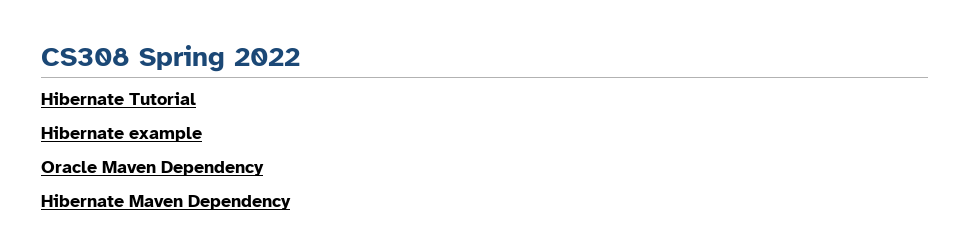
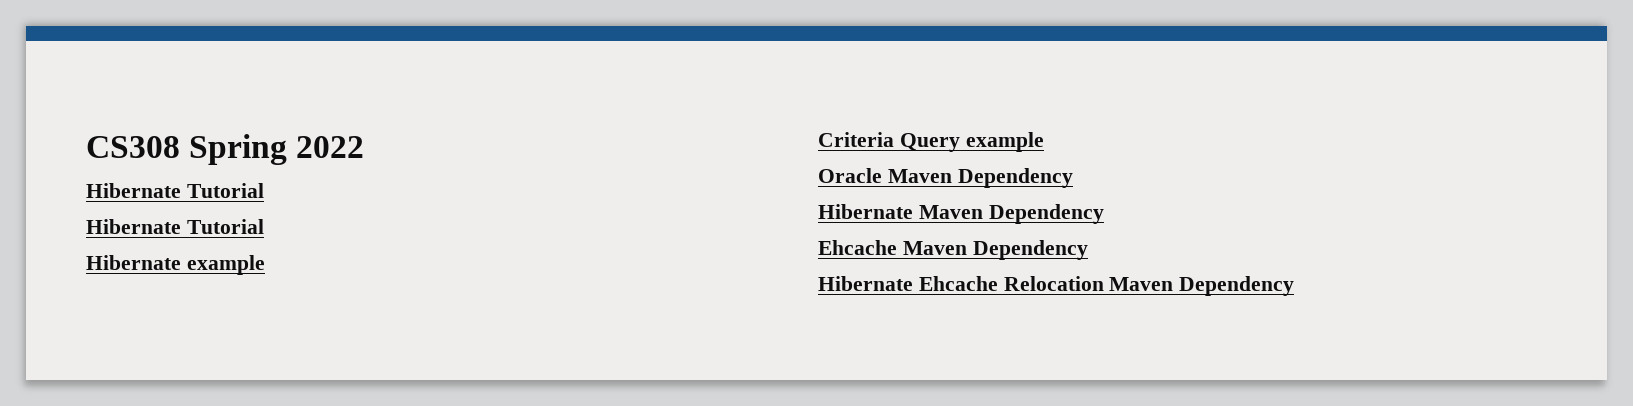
(124, 132) none -> [186,219,264,234] [86,255,265,275] [818,132,960,152] Tutorial // Hibernate example // Criteria Query
(291, 202) none -> [818,240,1088,260] [818,276,1295,296] // Ehcache Maven Dependency // Hibernate Ehcache Relocation Maven Dependency

